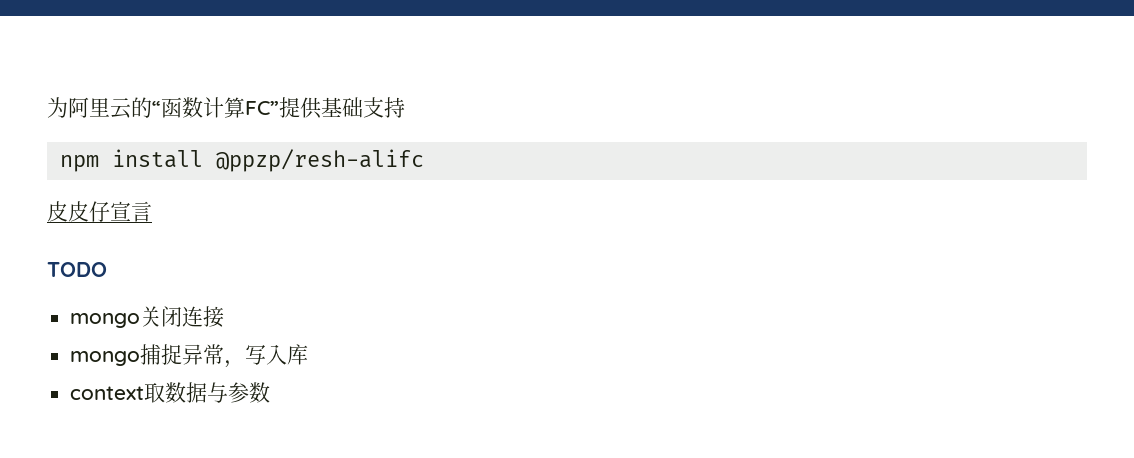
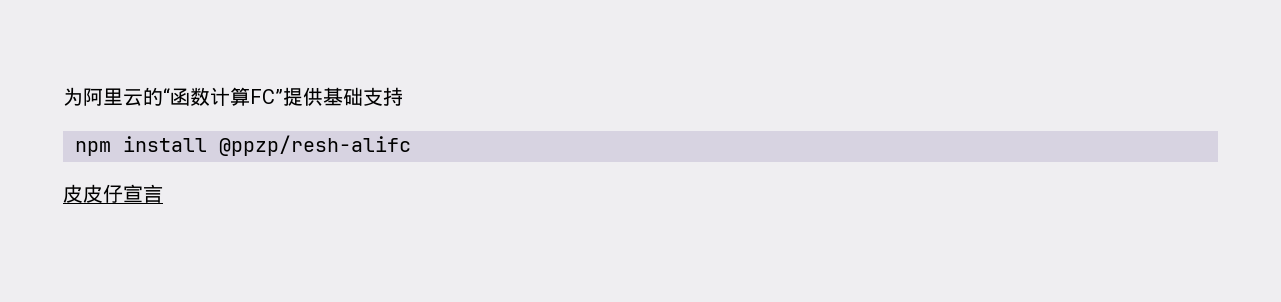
[47,262,107,277] [70,306,225,328] [70,344,309,368] [70,382,271,403] // TODO // mongo关闭连接 // mongo捕捉异常，写入库 // context取数据与参数 -> (163, 193) none

